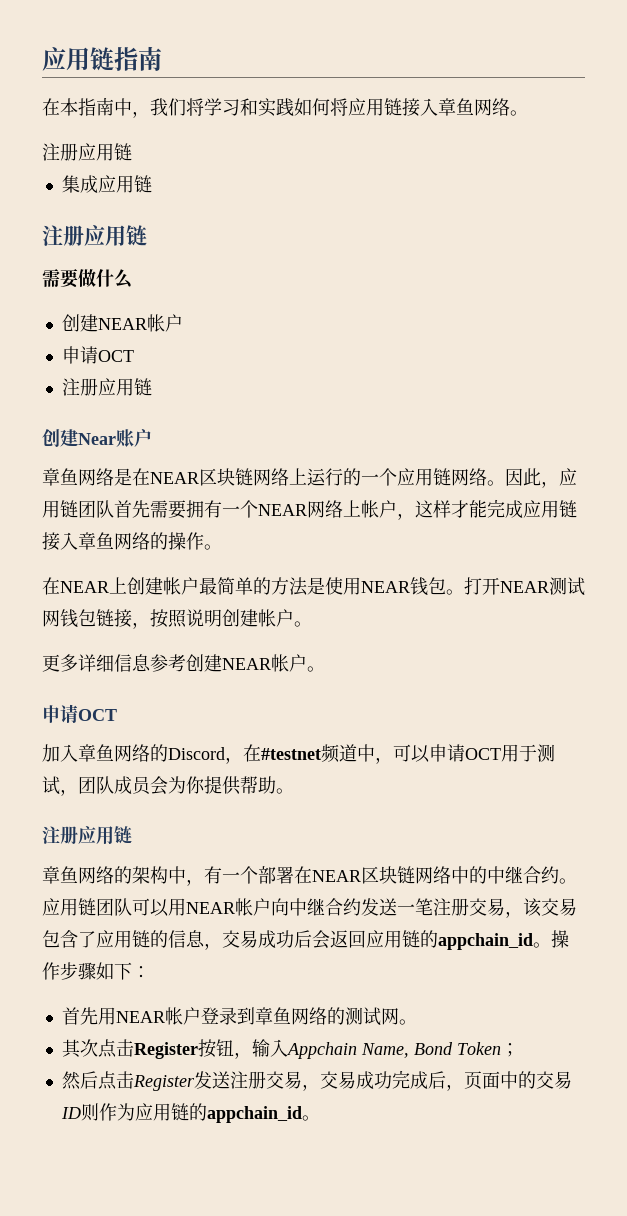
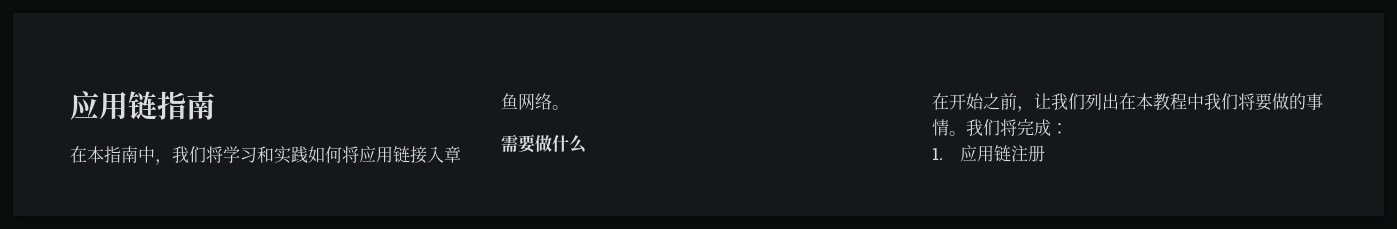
[42,143,132,161] [61,175,152,193] [42,225,147,246] [42,269,133,288] [61,314,183,332] [61,346,134,364] [61,378,152,396] [42,428,152,447] [42,468,577,488] [42,499,577,520] [42,532,222,551] [42,577,585,596] [42,609,312,629] [42,654,325,672] [42,704,117,724] [42,744,555,764] [42,776,294,796] [42,826,132,845] [42,866,577,886] [42,898,577,918] [42,930,569,950] [42,962,150,980] [61,1007,417,1026] [61,1039,519,1059] [61,1070,572,1091] [60,1103,320,1123] 注册应用链 // 集成应用链 // 注册应用链 // 需要做什么 // 创建NEAR帐户 // 申请OCT // 注册应用链 // 创建Near账户 // 章鱼网络是在NEAR区块链网络上运行的一个应用链网络。因此，应用链团队首先需要拥有一个NEAR网络上帐户，这样才能完成应用链接入章鱼网络的操作。 // 在NEAR上创建帐户最简单的方法是使用NEAR钱包。打开NEAR测试网钱包链接，按照说明创建帐户。 // 更多详细信息参考创建NEAR帐户。 // 申请OCT // 加入章鱼网络的Discord，在#testnet频道中，可以申请OCT用于测试，团队成员会为你提供帮助。 // 注册应用链 // 章鱼网络的架构中，有一个部署在NEAR区块链网络中的中继合约。应用链团队可以用NEAR帐户向中继合约发送一笔注册交易，该交易包含了应用链的信息，交易成功后会返回应用链的appchain_id。操作步骤如下： // 首先用NEAR帐户登录到章鱼网络的测试网。 // 其次点击Register按钮，输入Appchain Name, Bond Token； // 然后点击Register发送注册交易，交易成功完成后，页面中的交易ID则作为应用链的appchain_id。 -> [501,134,587,153] [932,93,1323,112] [932,119,1068,136] [932,145,1046,162] 需要做什么 // 在开始之前，让我们列出在本教程中我们将要做的事情。我们将完成： // 1.应用链注册

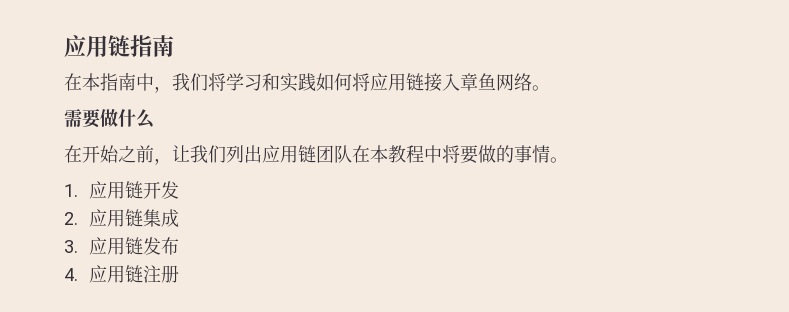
(1119, 101) none -> [262,145,352,163] 应用链团队
[1204,93,1238,110] 我们 -> (442, 154) none
[966,119,1068,136] [932,147,943,160] 我们将完成： // 1. -> [64,181,179,199] [64,209,179,227] [64,237,179,255] [64,268,78,281] // 1.应用链开发 // 2.应用链集成 // 3.应用链发布 // 4.

